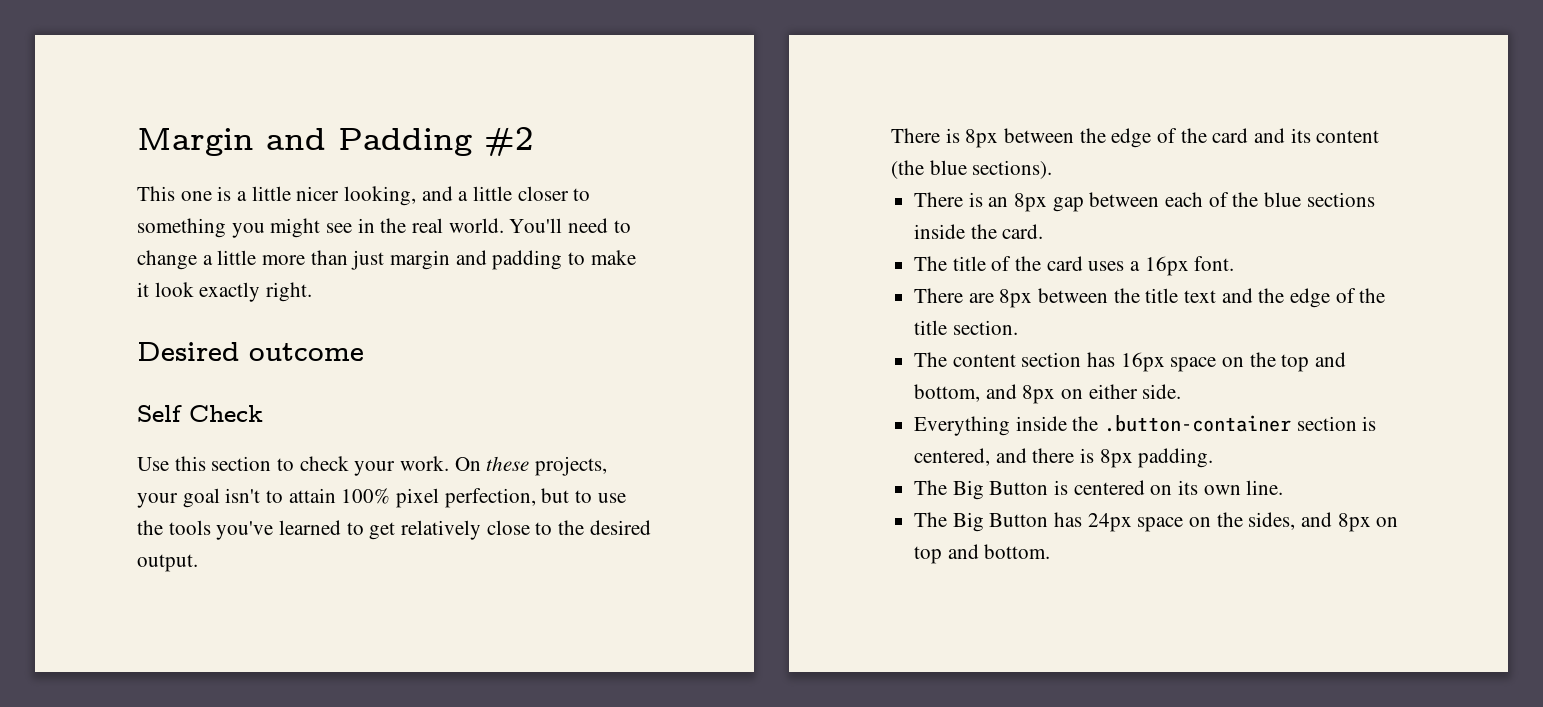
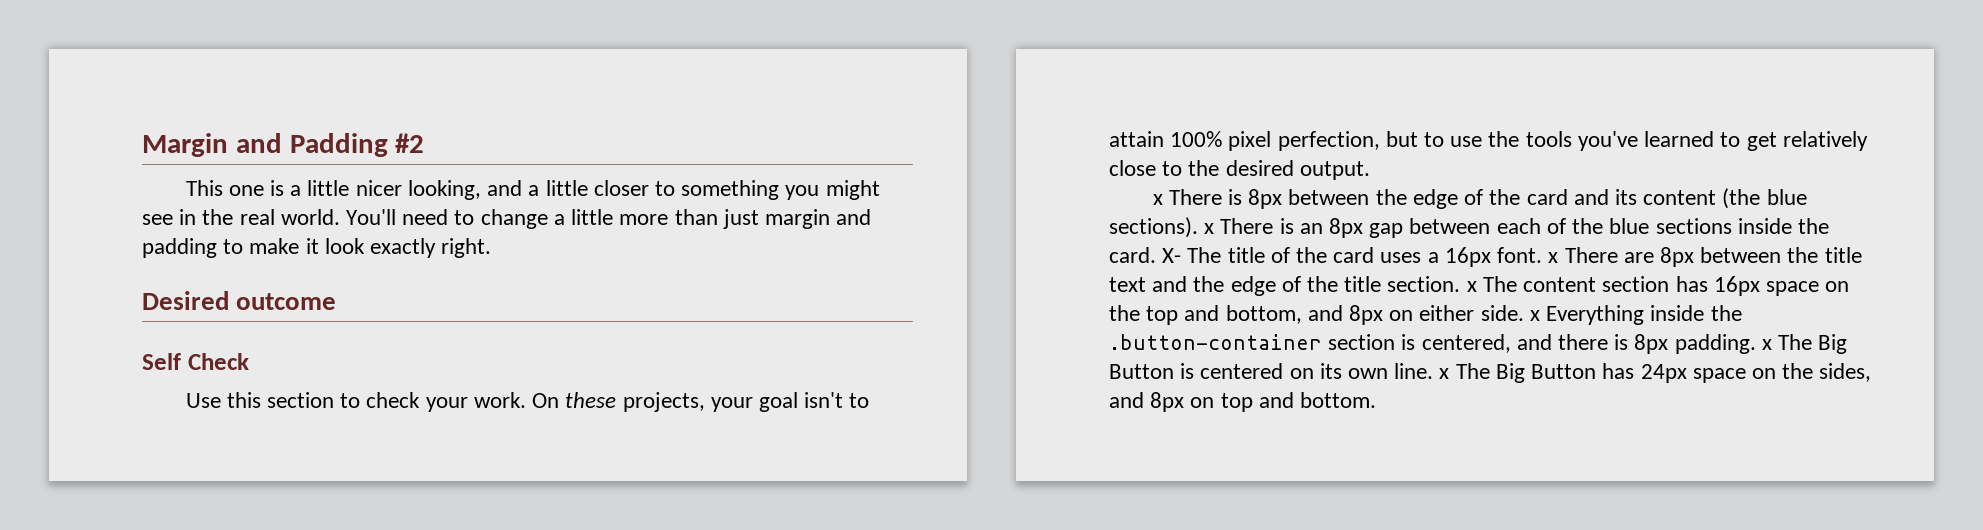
(198, 563) none -> [1152,194,1163,205] x
(1053, 169) // -> [1204,223,1215,234] x
(1044, 231) // -> [1162,248,1182,263] X-
(1235, 263) // -> [1548,252,1559,263] x
(1018, 327) // -> [1466,281,1477,292] x
(1182, 391) // -> [1529,310,1540,321] x
(1214, 458) // -> [1761,339,1772,350] x
(1284, 487) // -> [1439,368,1450,379] x

